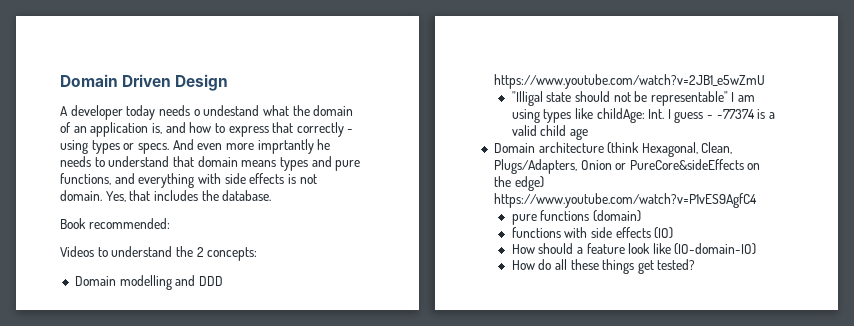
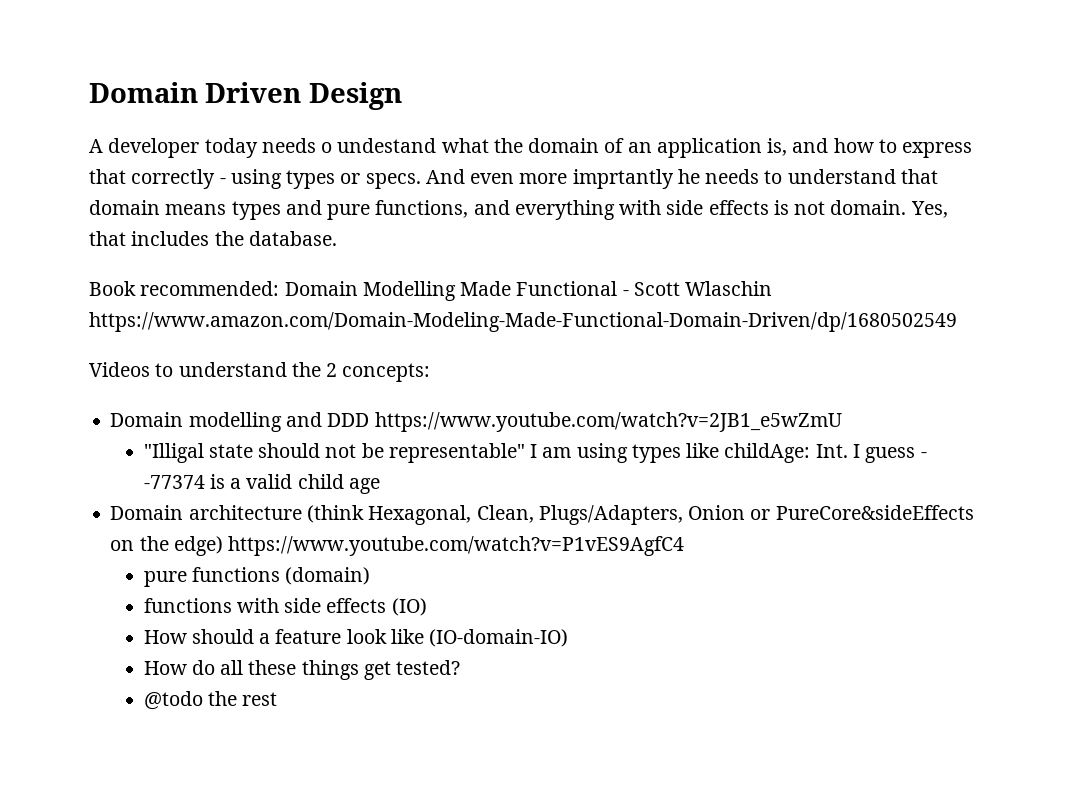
(170, 223) none -> [284,281,773,301] [89,312,957,332] Domain Modelling Made Functional - Scott Wlaschin https://www.amazon.com/Domain-Modeling-Made-Functional-Domain-Driven/dp/1680502549
(696, 264) none -> [143,691,278,710] // @todo the rest

